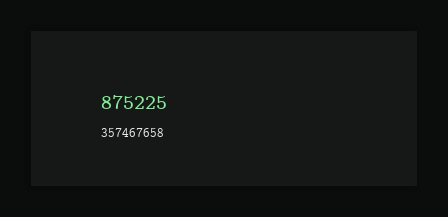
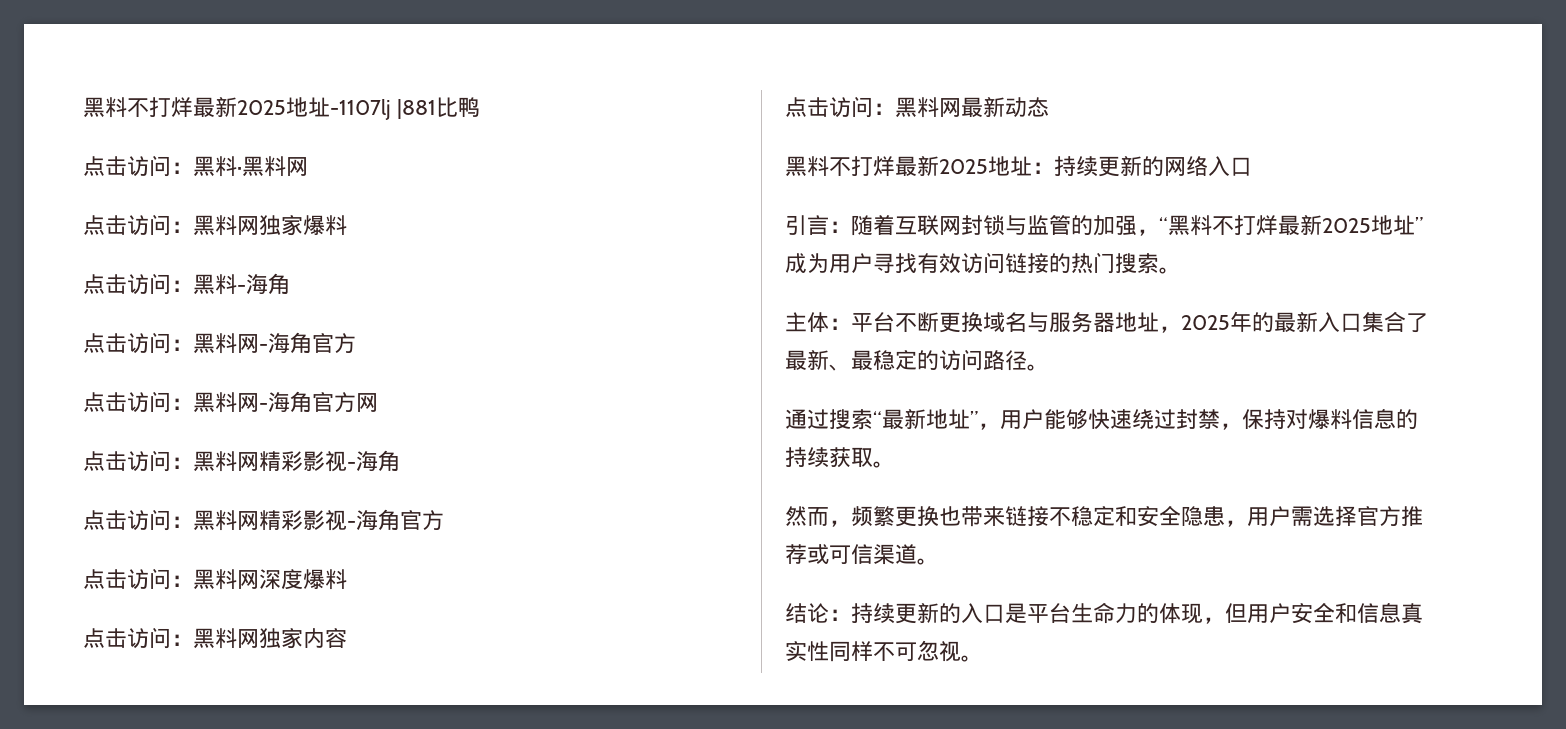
[101,95,167,109] [101,128,164,137] 875225 // 357467658 -> [83,97,480,120] [83,155,308,177] [83,214,347,236] [83,273,290,295] [83,332,356,354] [83,391,378,413] [83,450,400,472] [83,509,444,531] [83,568,347,590] [83,627,347,649] [785,96,1049,118] [785,156,1252,177] [785,215,1423,236] [785,252,1181,274] [785,311,1428,333] [785,349,1049,371] [785,408,1418,430] [785,447,895,468] [785,506,1423,527] [785,544,939,565] [785,602,1423,624] [785,640,983,662] 黑料不打烊最新2025地址-1107lj |881比鸭 // 点击访问：黑料·黑料网 // 点击访问：黑料网独家爆料 // 点击访问：黑料-海角 // 点击访问：黑料网-海角官方 // 点击访问：黑料网-海角官方网 // 点击访问：黑料网精彩影视-海角 // 点击访问：黑料网精彩影视-海角官方 // 点击访问：黑料网深度爆料 // 点击访问：黑料网独家内容 // 点击访问：黑料网最新动态 // 黑料不打烊最新2025地址：持续更新的网络入口 // 引言：随着互联网封锁与监管的加强，“黑料不打烊最新2025地址”成为用户寻找有效访问链接的热门搜索。 // 主体：平台不断更换域名与服务器地址，2025年的最新入口集合了最新、最稳定的访问路径。 // 通过搜索“最新地址”，用户能够快速绕过封禁，保持对爆料信息的持续获取。 // 然而，频繁更换也带来链接不稳定和安全隐患，用户需选择官方推荐或可信渠道。 // 结论：持续更新的入口是平台生命力的体现，但用户安全和信息真实性同样不可忽视。

